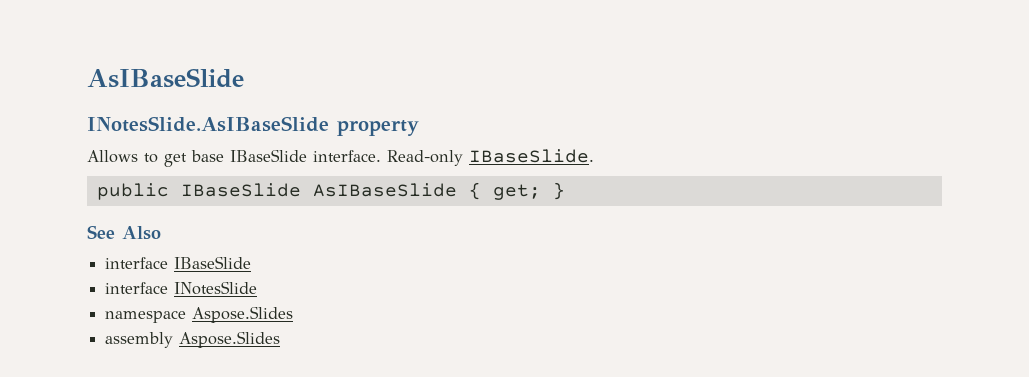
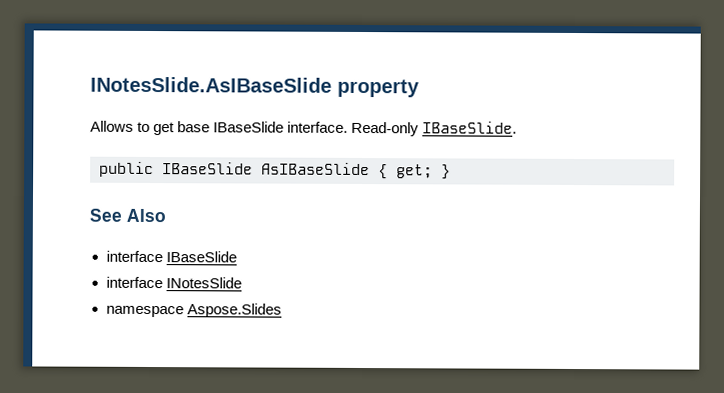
[87,68,244,88] AsIBaseSlide // -> (90, 84) none
[105,331,281,348] // assembly Aspose.Slides -> (282, 310) none

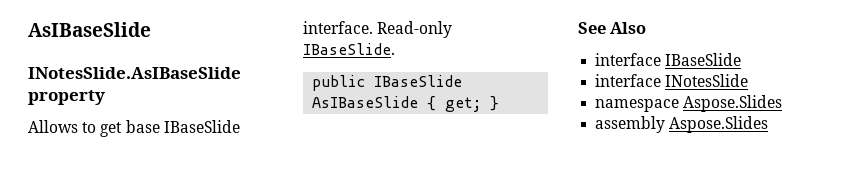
(90, 84) none -> [28,22,151,37] AsIBaseSlide //
(282, 310) none -> [595,116,769,133] // assembly Aspose.Slides

